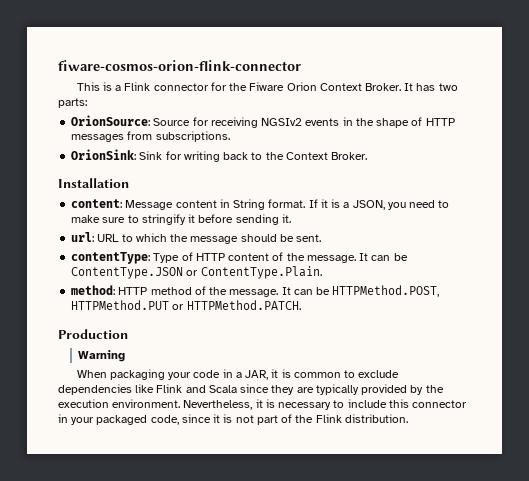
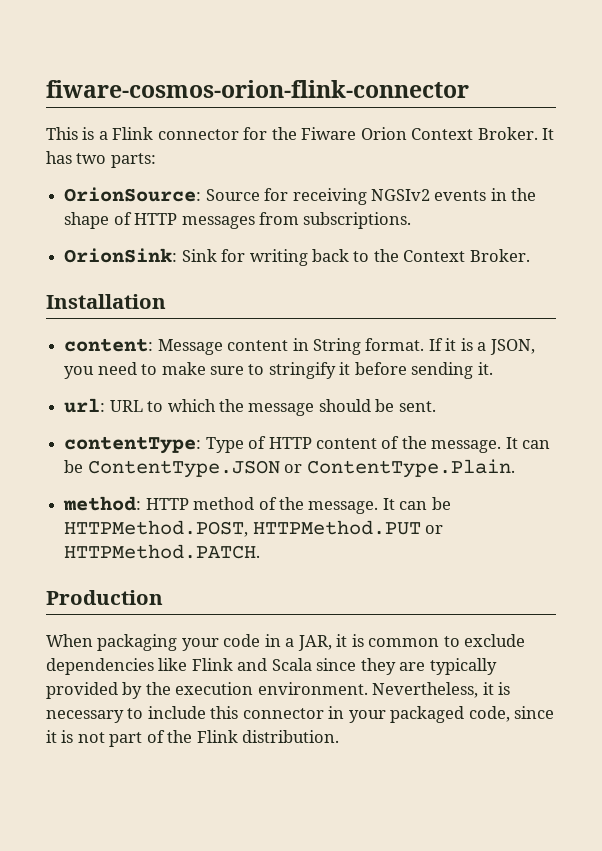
[78,350,126,362] // Warning -> (163, 597) none

